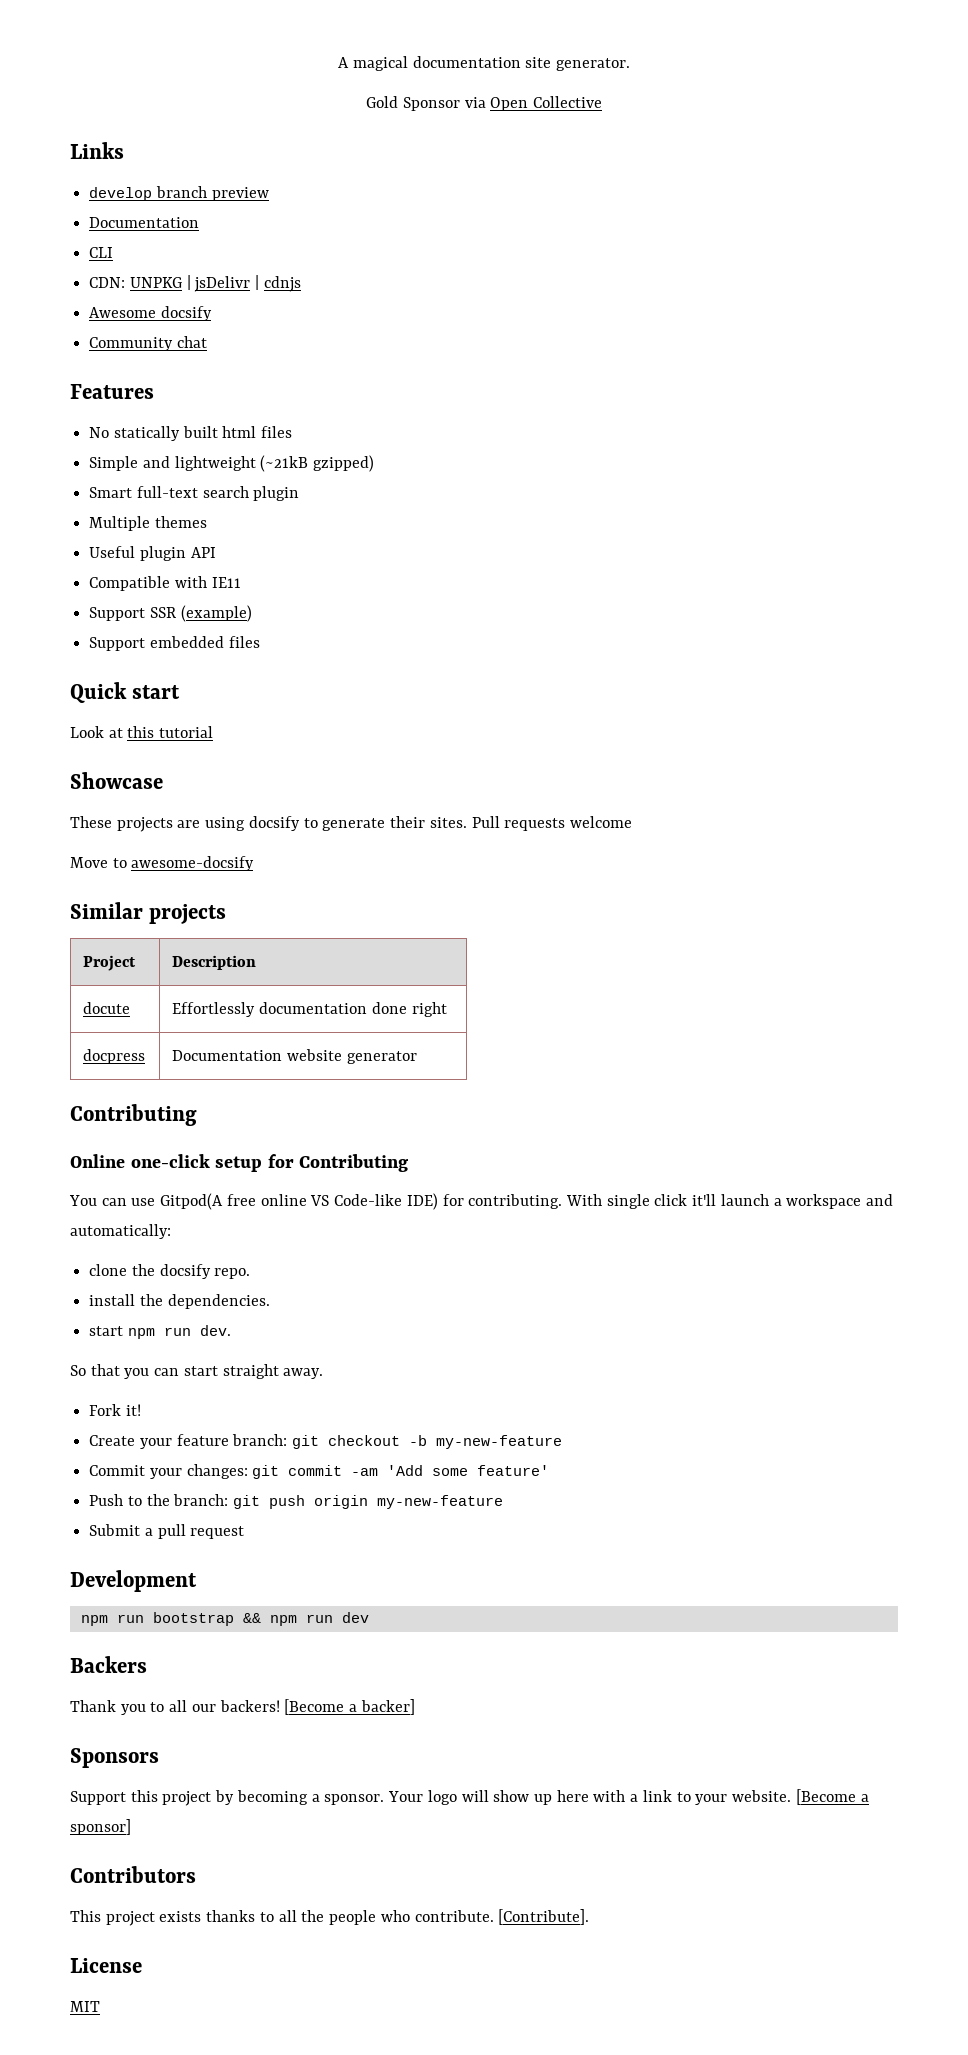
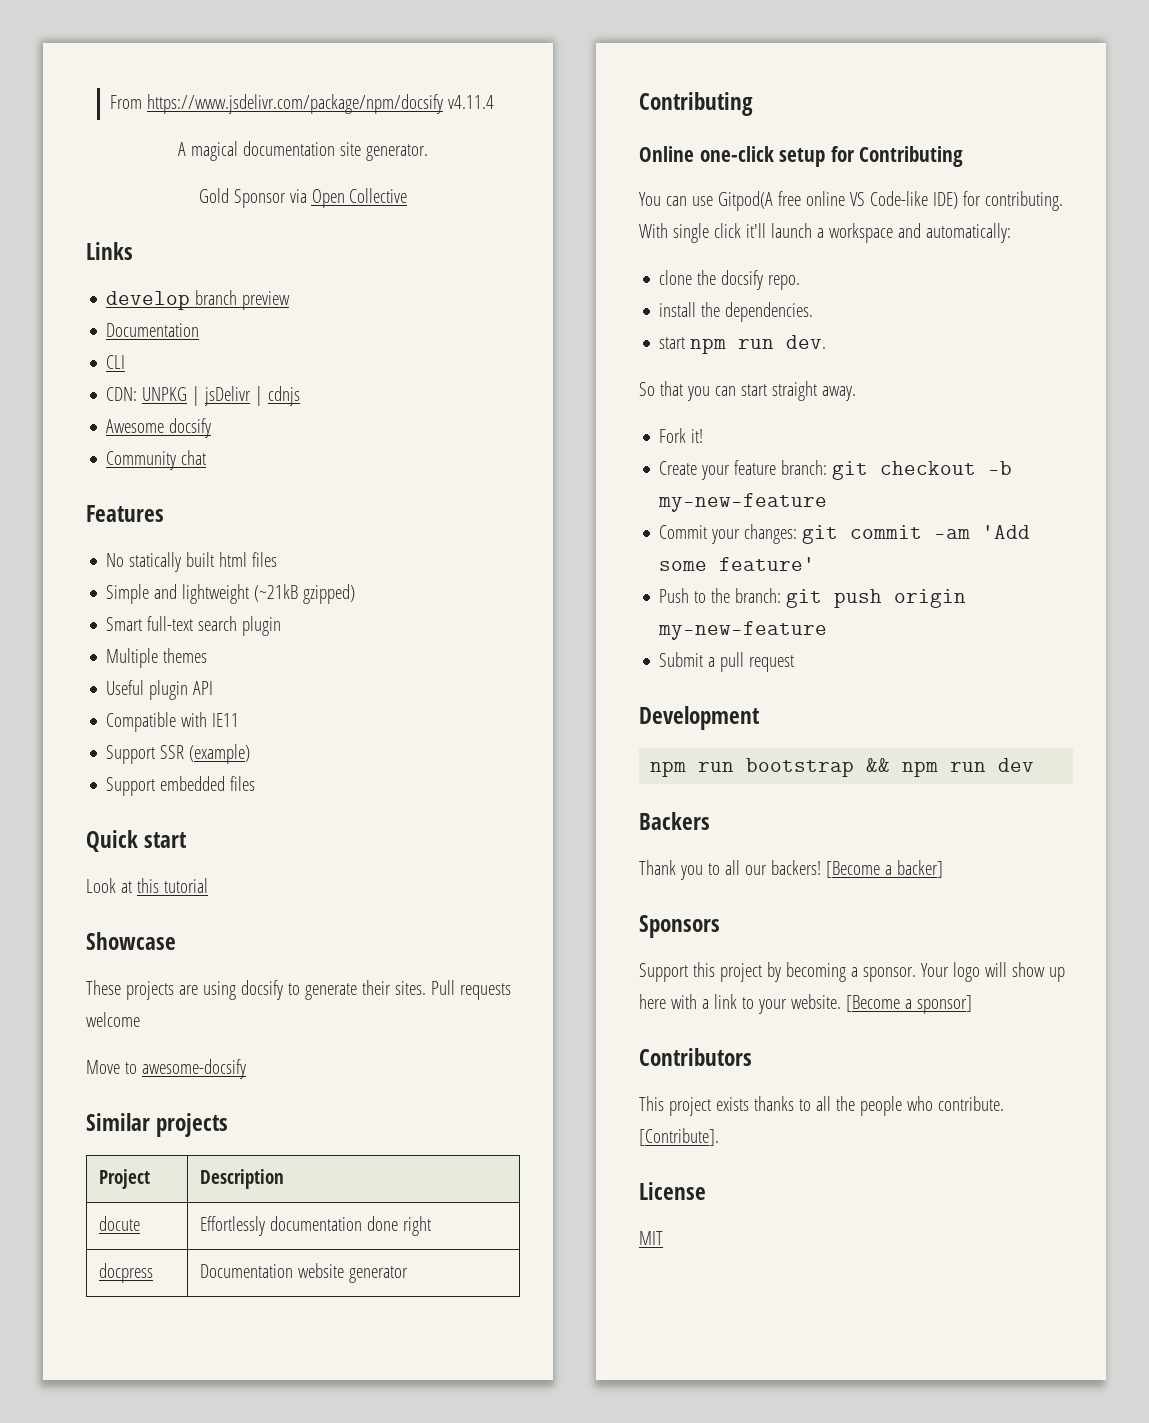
(338, 62) none -> [110,94,495,114] From https://www.jsdelivr.com/package/npm/docsify v4.11.4 //

